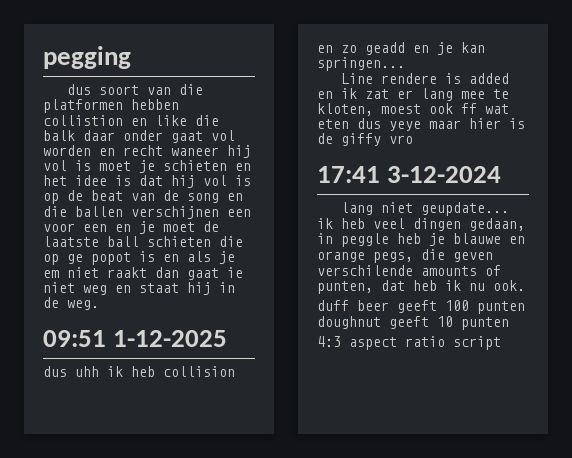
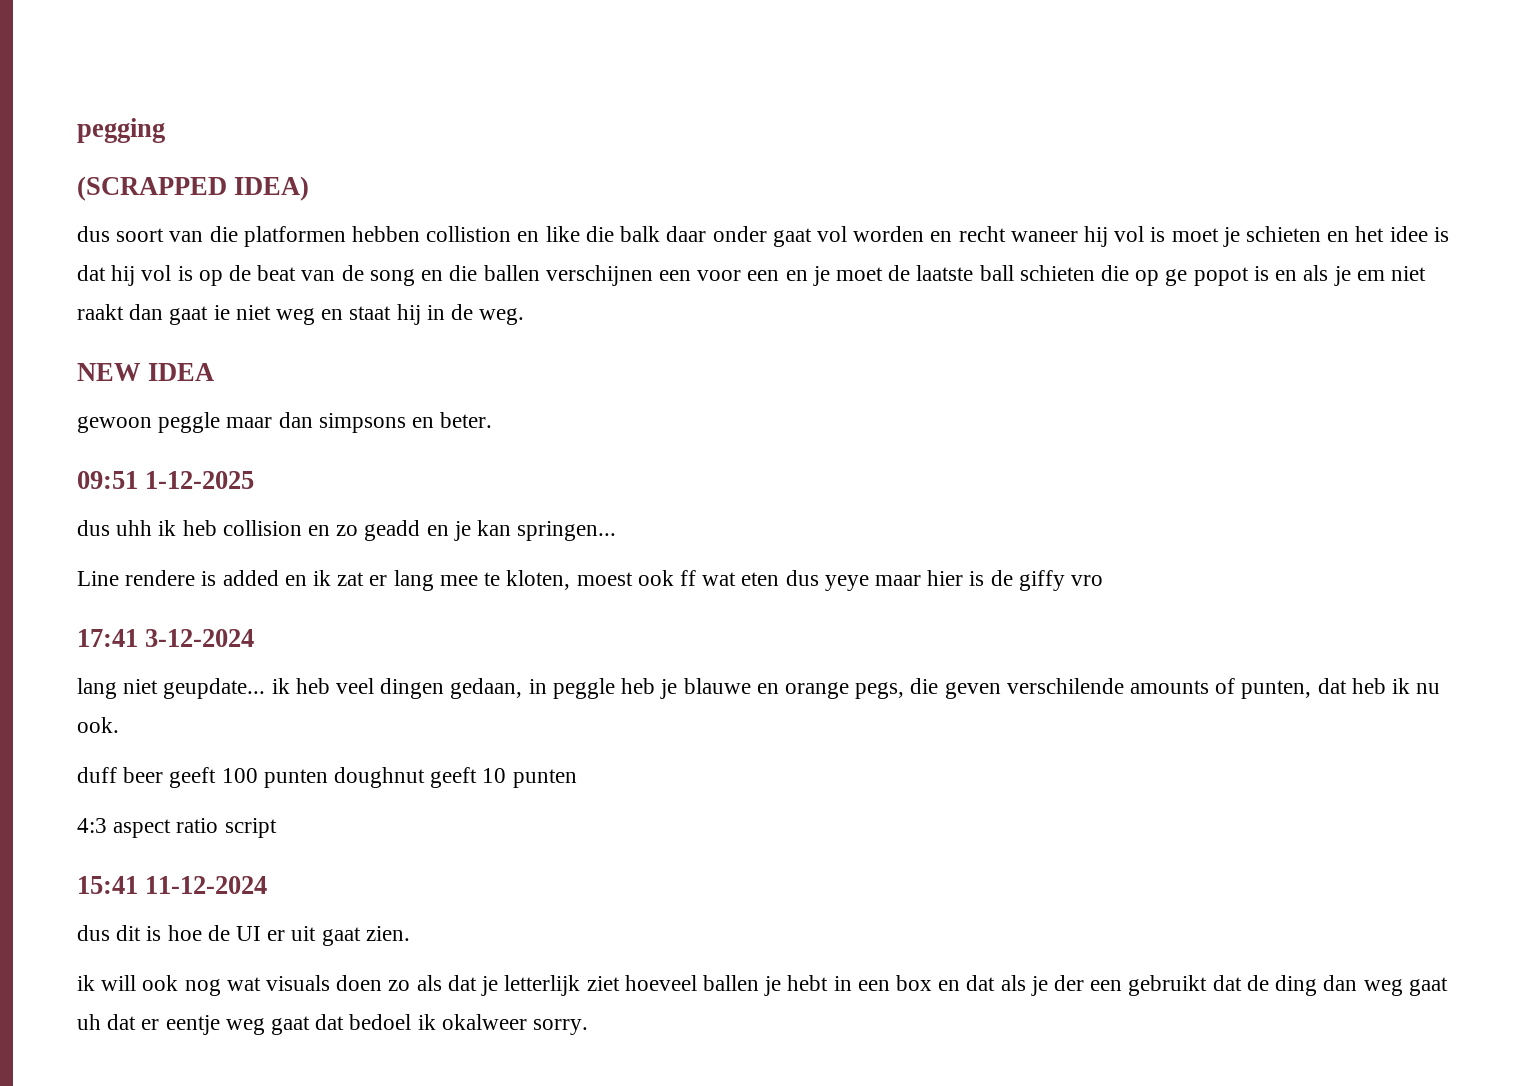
(131, 57) none -> [77,176,310,201] // (SCRAPPED IDEA)
(99, 305) none -> [77,363,215,381] [77,412,493,433] // NEW IDEA // gewoon peggle maar dan simpsons en beter.
(501, 343) none -> [77,876,268,894] [77,925,410,946] [77,975,1448,996] [77,1014,589,1035] // 15:41 11-12-2024 // dus dit is hoe de UI er uit gaat zien. // ik will ook nog wat visuals doen zo als dat je letterlijk ziet hoeveel ballen je hebt in een box en dat als je der een gebruikt dat de ding dan weg gaat uh dat er eentje weg gaat dat bedoel ik okalweer sorry.

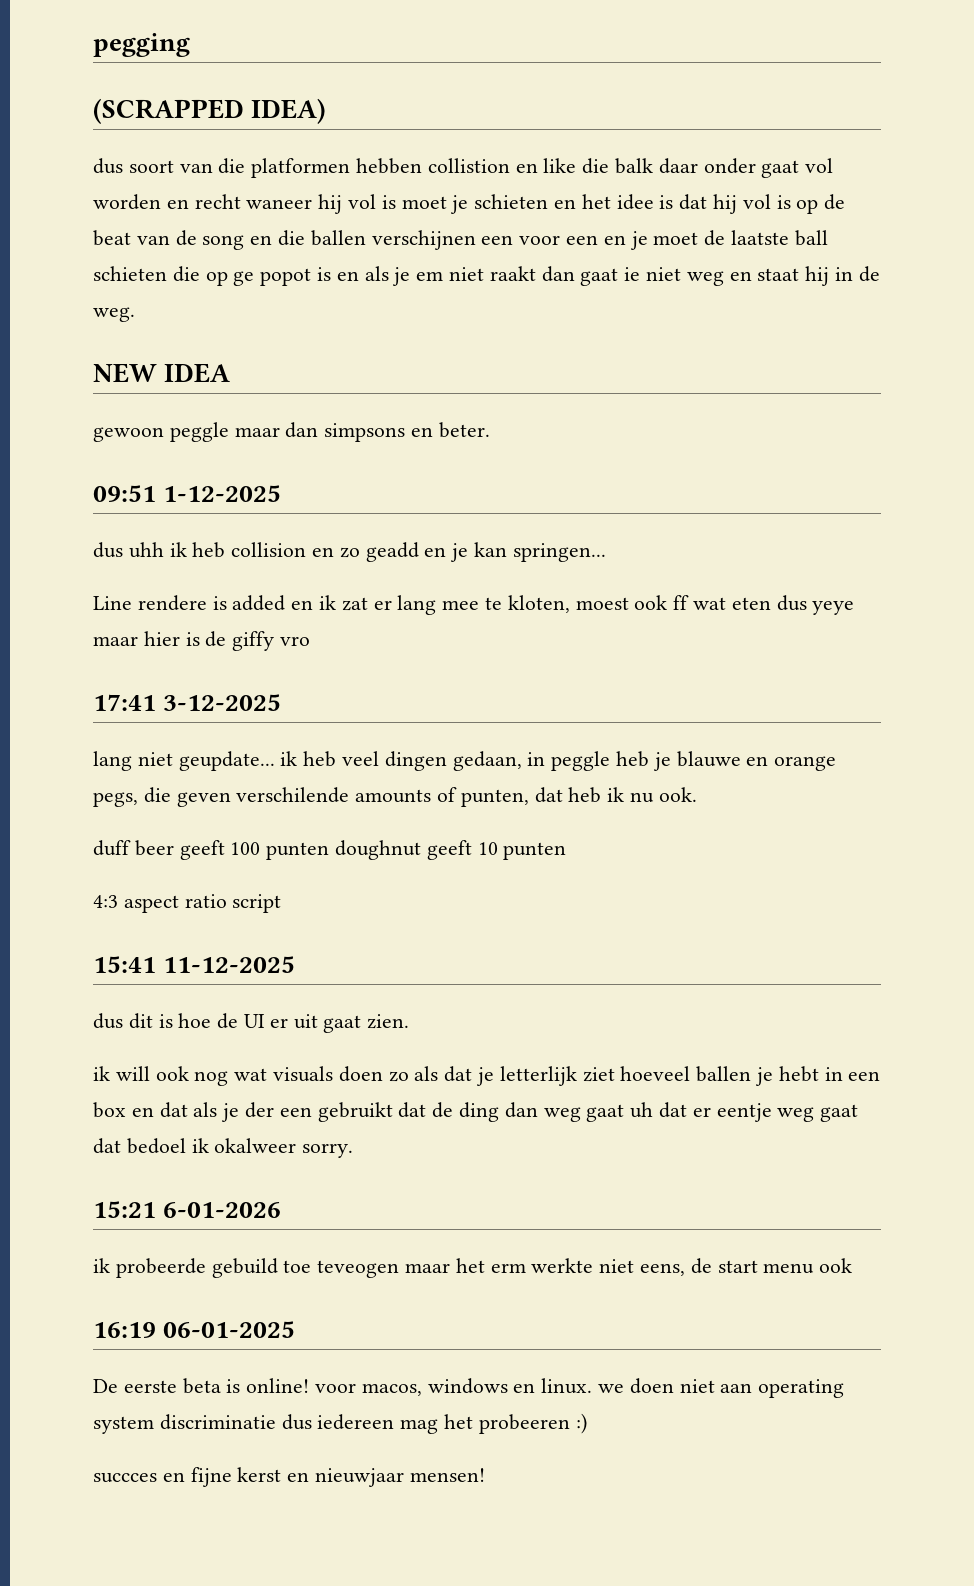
[145,629,255,647] 3-12-2024 -> [163,694,282,711] 3-12-2025
[145,876,268,894] 11-12-2024 -> [163,956,296,973] 11-12-2025
(589, 1027) none -> [93,1201,282,1218] [93,1258,853,1278] [93,1321,296,1338] [93,1378,845,1398] [93,1413,587,1434] [93,1467,485,1487] // 15:21 6-01-2026 // ik probeerde gebuild toe teveogen maar het erm werkte niet eens, de start menu ook // 16:19 06-01-2025 // De eerste beta is online! voor macos, windows en linux. we doen niet aan operating system discriminatie dus iedereen mag het probeeren :) // succces en fijne kerst en nieuwjaar mensen!

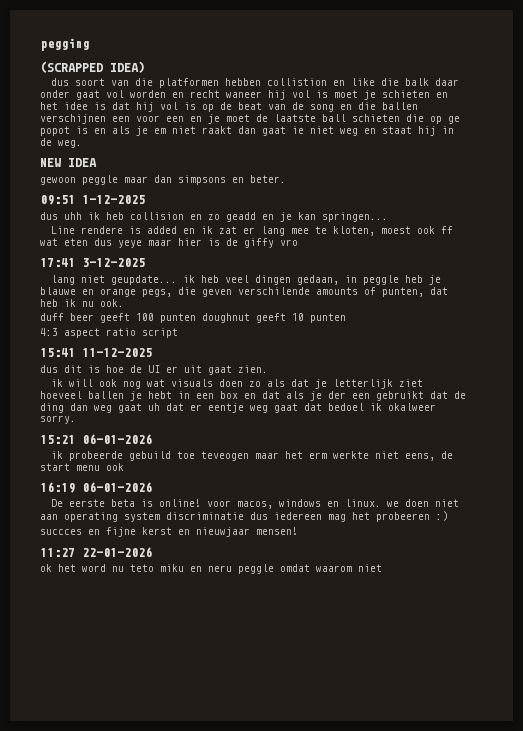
[163,1202,282,1218] 6-01-2026 -> [82,434,152,444] 06-01-2026
[163,1321,296,1338] 06-01-2025 -> [82,482,152,492] 06-01-2026
(485, 1475) none -> [40,547,152,557] [40,564,382,574] // 11:27 22-01-2026 // ok het word nu teto miku en neru peggle omdat waarom niet

